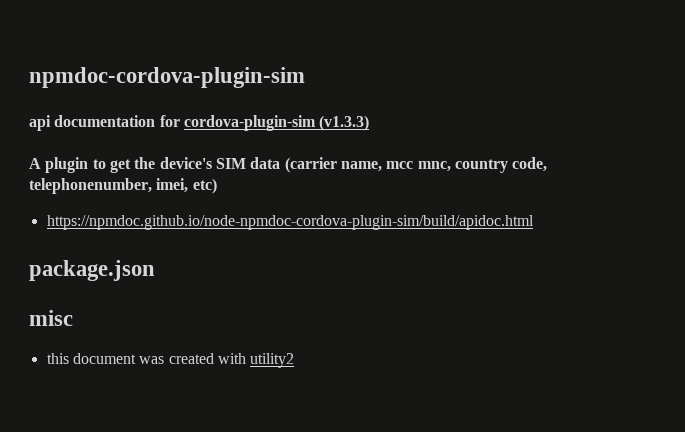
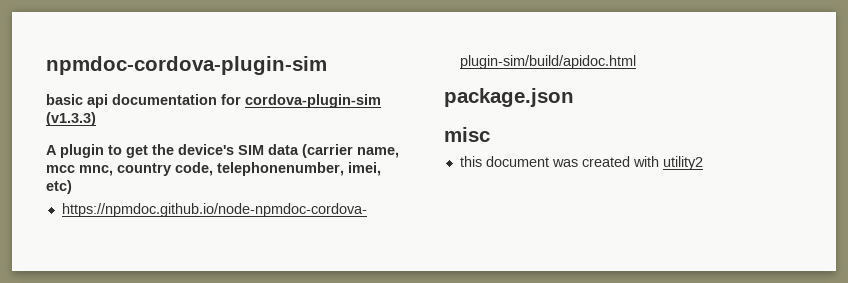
(305, 77) none -> [46,94,83,105] basic

